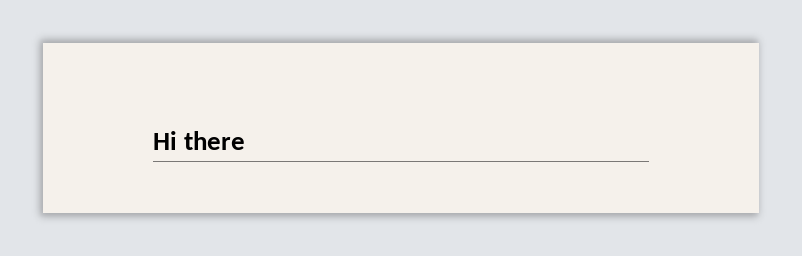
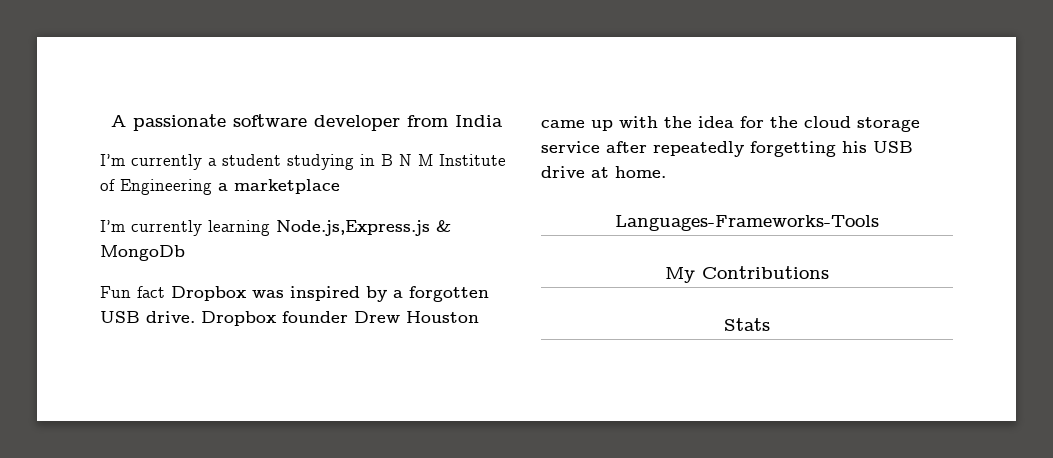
[153,131,246,150] Hi there -> [110,114,503,131] [100,154,506,170] [100,179,340,195] [100,220,451,236] [100,245,185,261] [100,286,489,302] [100,311,479,326] [541,116,920,132] [541,141,913,157] [541,166,666,178] [615,215,879,231] [665,266,829,283] [724,318,770,331] A passionate software developer from India // I’m currently a student studying in B N M Institute of Engineering a marketplace // I’m currently learning Node.js,Express.js & MongoDb // Fun fact Dropbox was inspired by a forgotten USB drive. Dropbox founder Drew Houston came up with the idea for the cloud storage service after repeatedly forgetting his USB drive at home. // Languages-Frameworks-Tools // My Contributions // Stats

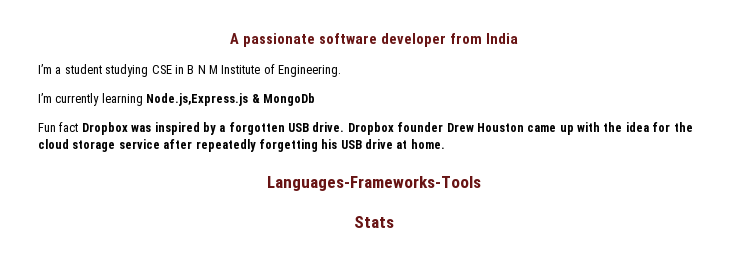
[131,154,202,170] currently -> (52, 69) none
(354, 162) none -> [151,65,172,74] CSE
[120,179,340,195] Engineering a marketplace -> [278,65,342,77] Engineering.
[665,266,829,283] // My Contributions -> (481, 183) none

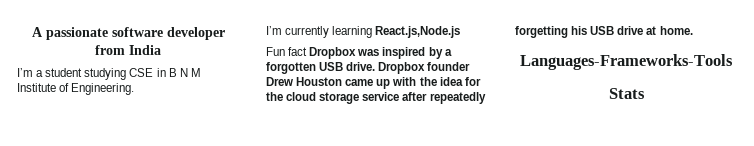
[146,93,315,106] Node.js,Express.js & MongoDb -> [375,26,461,38] React.js,Node.js

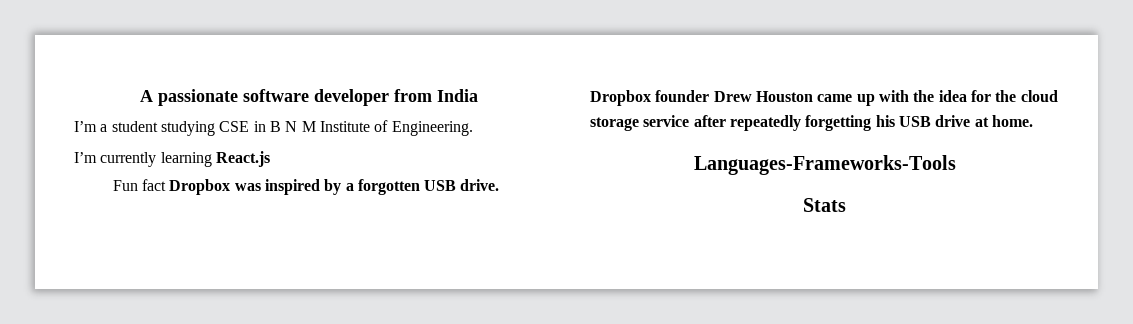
[375,26,461,38] React.js,Node.js -> [215,151,270,167] React.js

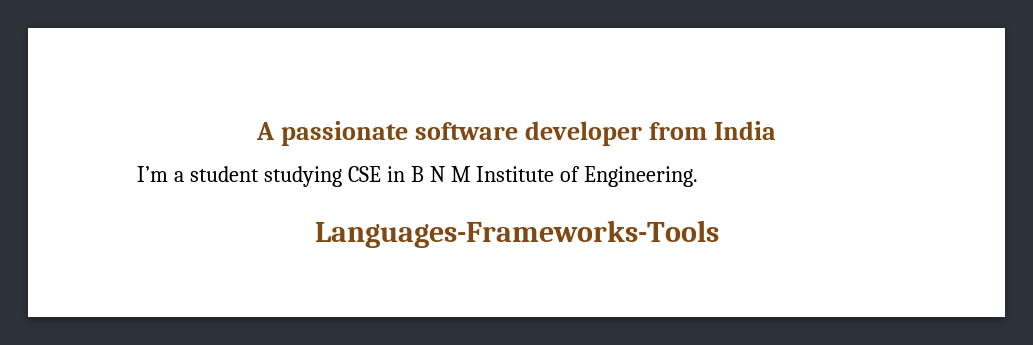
[74,151,270,167] [112,179,500,195] [590,90,1058,106] [590,115,1033,131] // I’m currently learning React.js // Fun fact Dropbox was inspired by a forgotten USB drive. Dropbox founder Drew Houston came up with the idea for the cloud storage service after repeatedly forgetting his USB drive at home. -> (699, 176) none
[803,198,846,212] // Stats -> (719, 234) none

